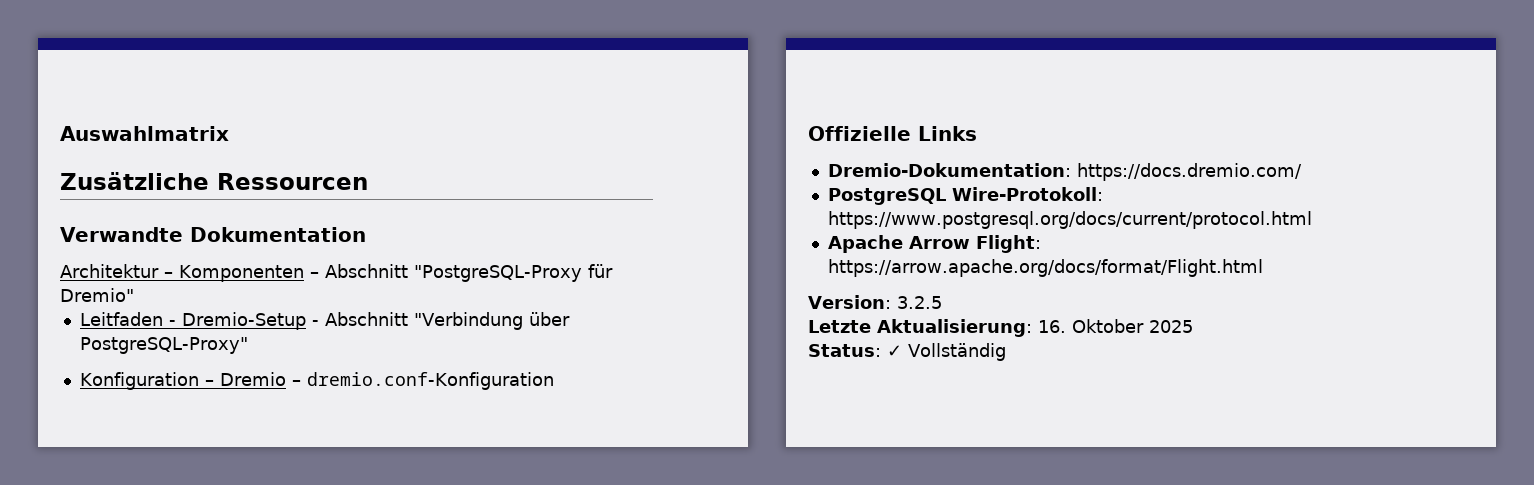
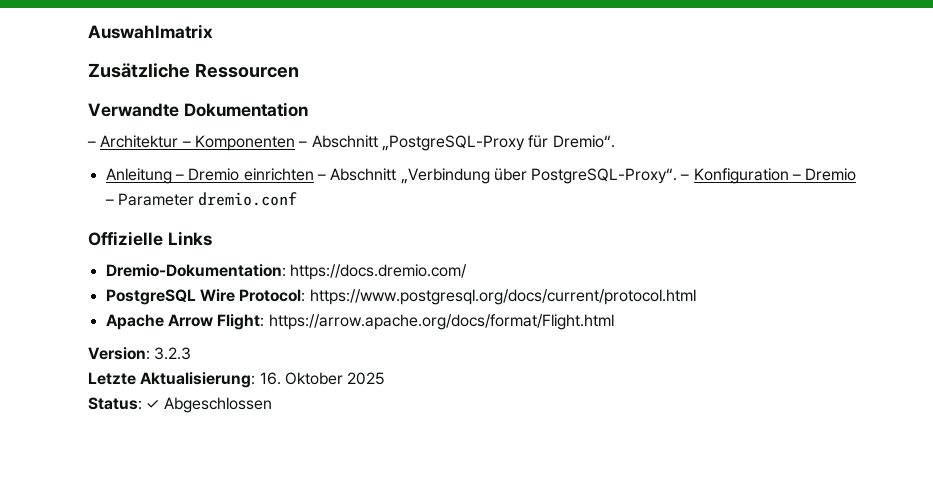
(366, 234) none -> [87,141,96,147] –
[413,264,613,282] [60,288,134,302] [79,312,570,330] [79,337,248,354] "PostgreSQL-Proxy für Dremio" // Leitfaden - Dremio-Setup - Abschnitt "Verbindung über PostgreSQL-Proxy" // -> [381,135,615,151] [105,168,690,184] „PostgreSQL-Proxy für Dremio“. // Anleitung – Dremio einrichten – Abschnitt „Verbindung über PostgreSQL-Proxy“. –
[306,372,554,390] dremio.conf-Konfiguration -> [117,192,298,206] Parameter dremio.conf
[951,187,1103,201] Wire-Protokoll: -> [199,289,306,302] Wire Protocol:
[896,296,942,309] 3.2.5 -> [154,347,192,360] 3.2.3
[908,343,1006,361] Vollständig -> [163,397,272,413] Abgeschlossen

